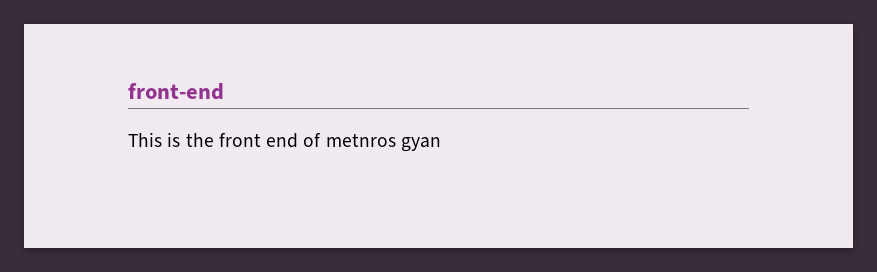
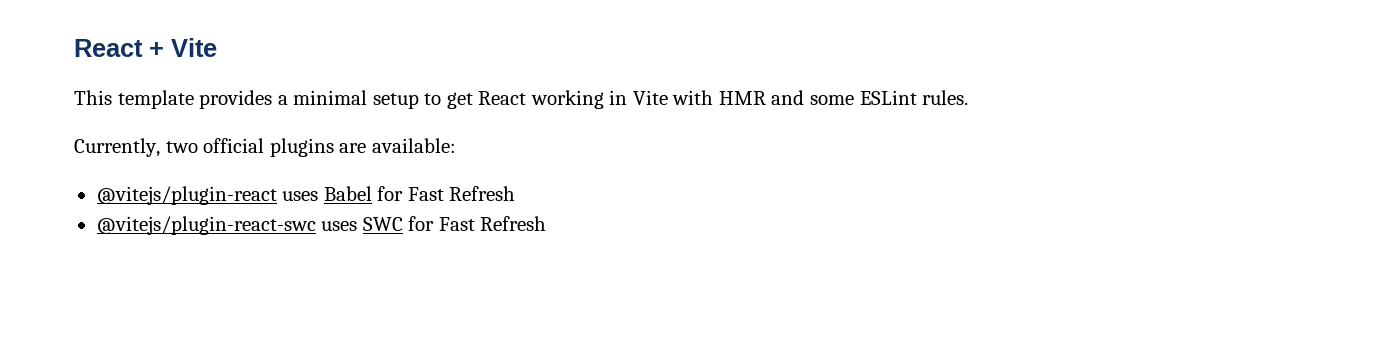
[128,83,224,100] [128,132,441,152] front-end // This is the front end of metnros gyan -> [74,38,217,57] [74,90,969,109] [74,138,456,157] [96,186,516,205] [96,216,547,235] React + Vite // This template provides a minimal setup to get React working in Vite with HMR and some ESLint rules. // Currently, two official plugins are available: // @vitejs/plugin-react uses Babel for Fast Refresh // @vitejs/plugin-react-swc uses SWC for Fast Refresh

